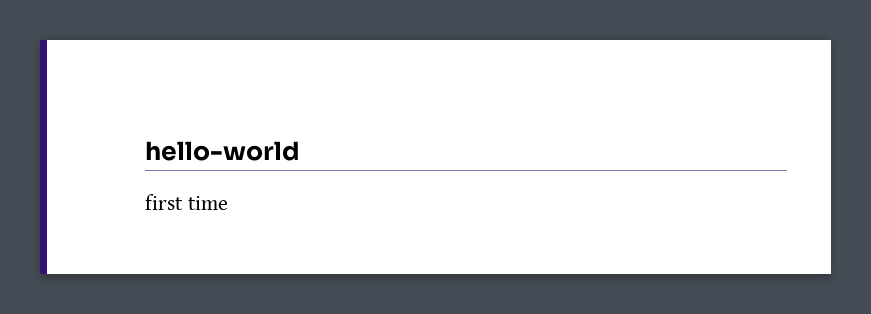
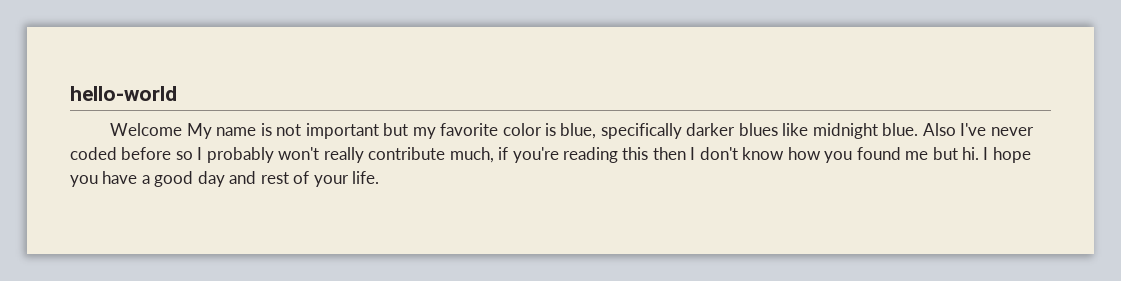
[145,194,228,210] first time -> [110,123,1034,139] [70,147,1031,163] [70,171,380,187] Welcome My name is not important but my favorite color is blue, specifically darker blues like midnight blue. Also I've never coded before so I probably won't really contribute much, if you're reading this then I don't know how you found me but hi. I hope you have a good day and rest of your life.

